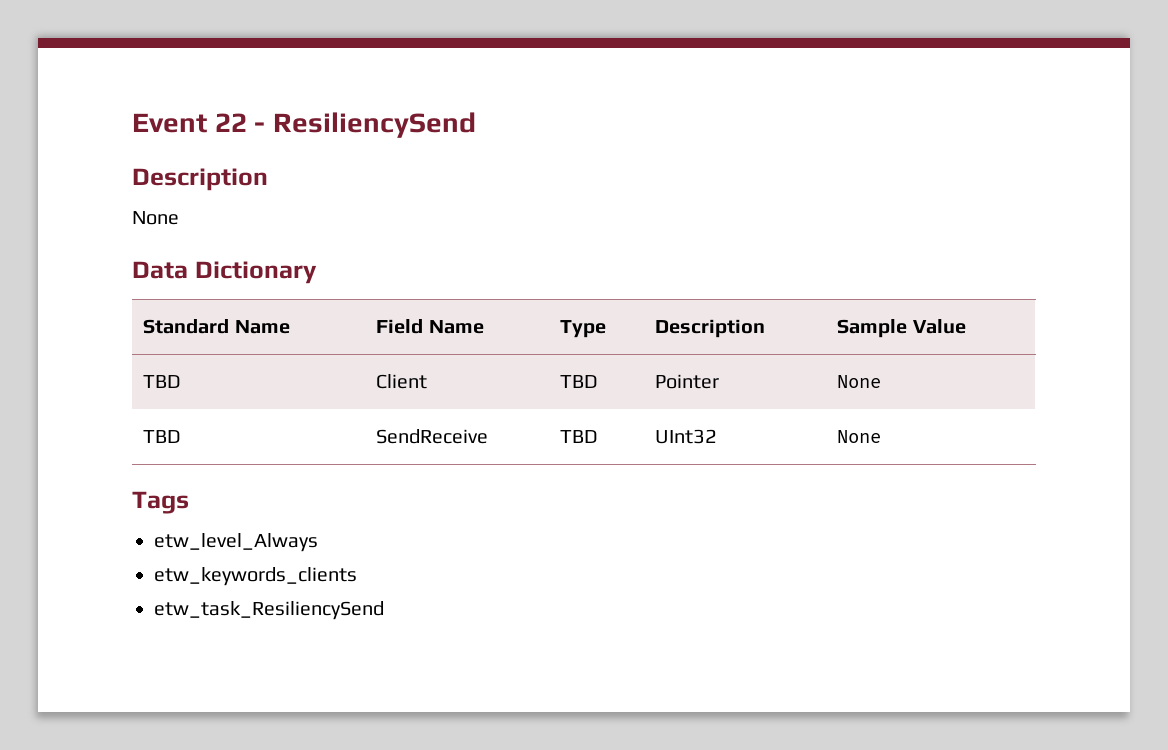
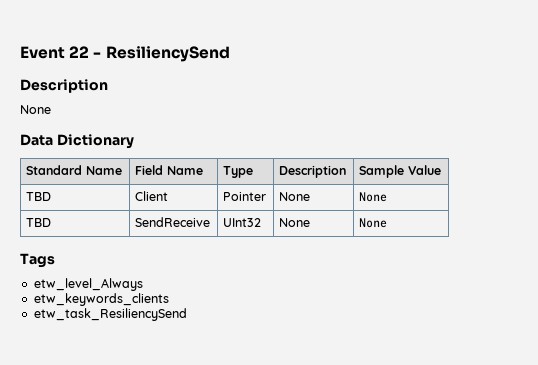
[560,375,599,388] [655,374,720,389] TBD | Pointer -> [223,192,267,201] [279,192,311,201] Pointer | None
[560,430,599,443] [655,429,718,444] TBD | UInt32 -> [223,218,262,227] [279,218,311,227] UInt32 | None

